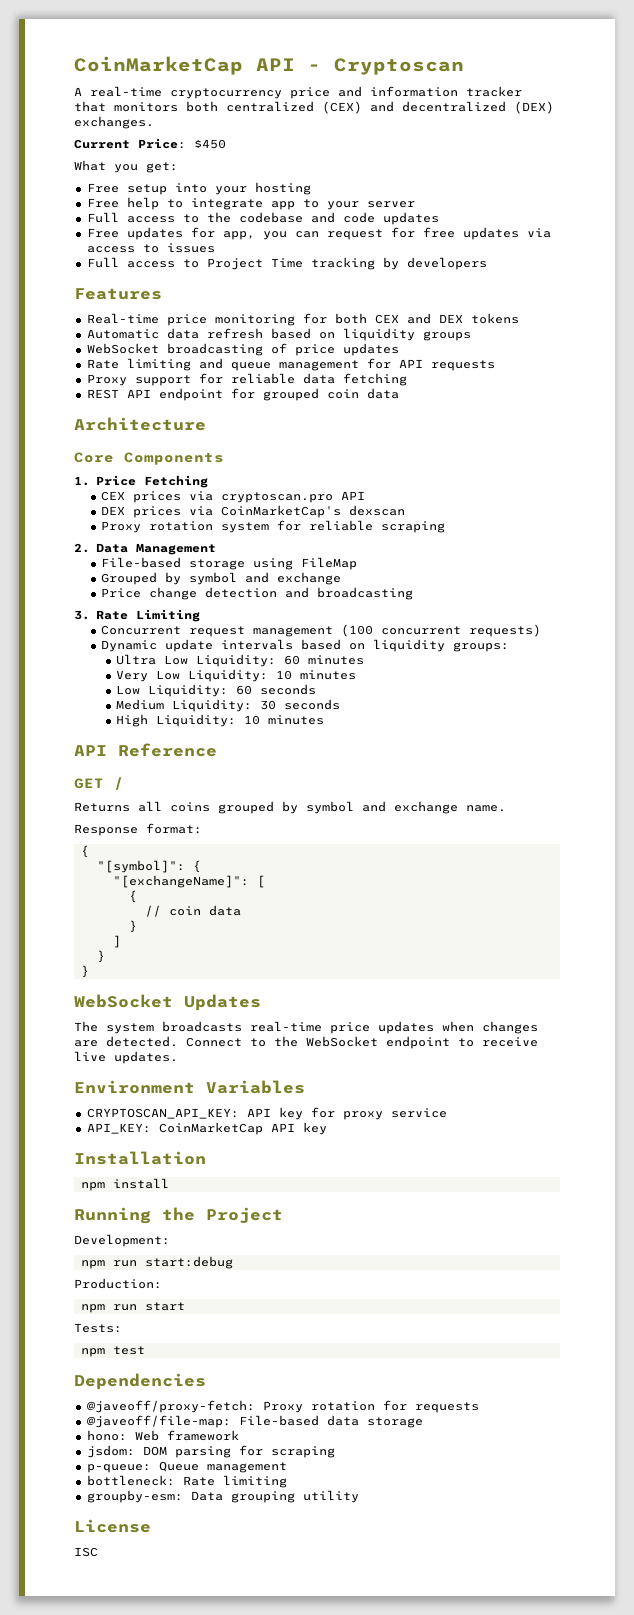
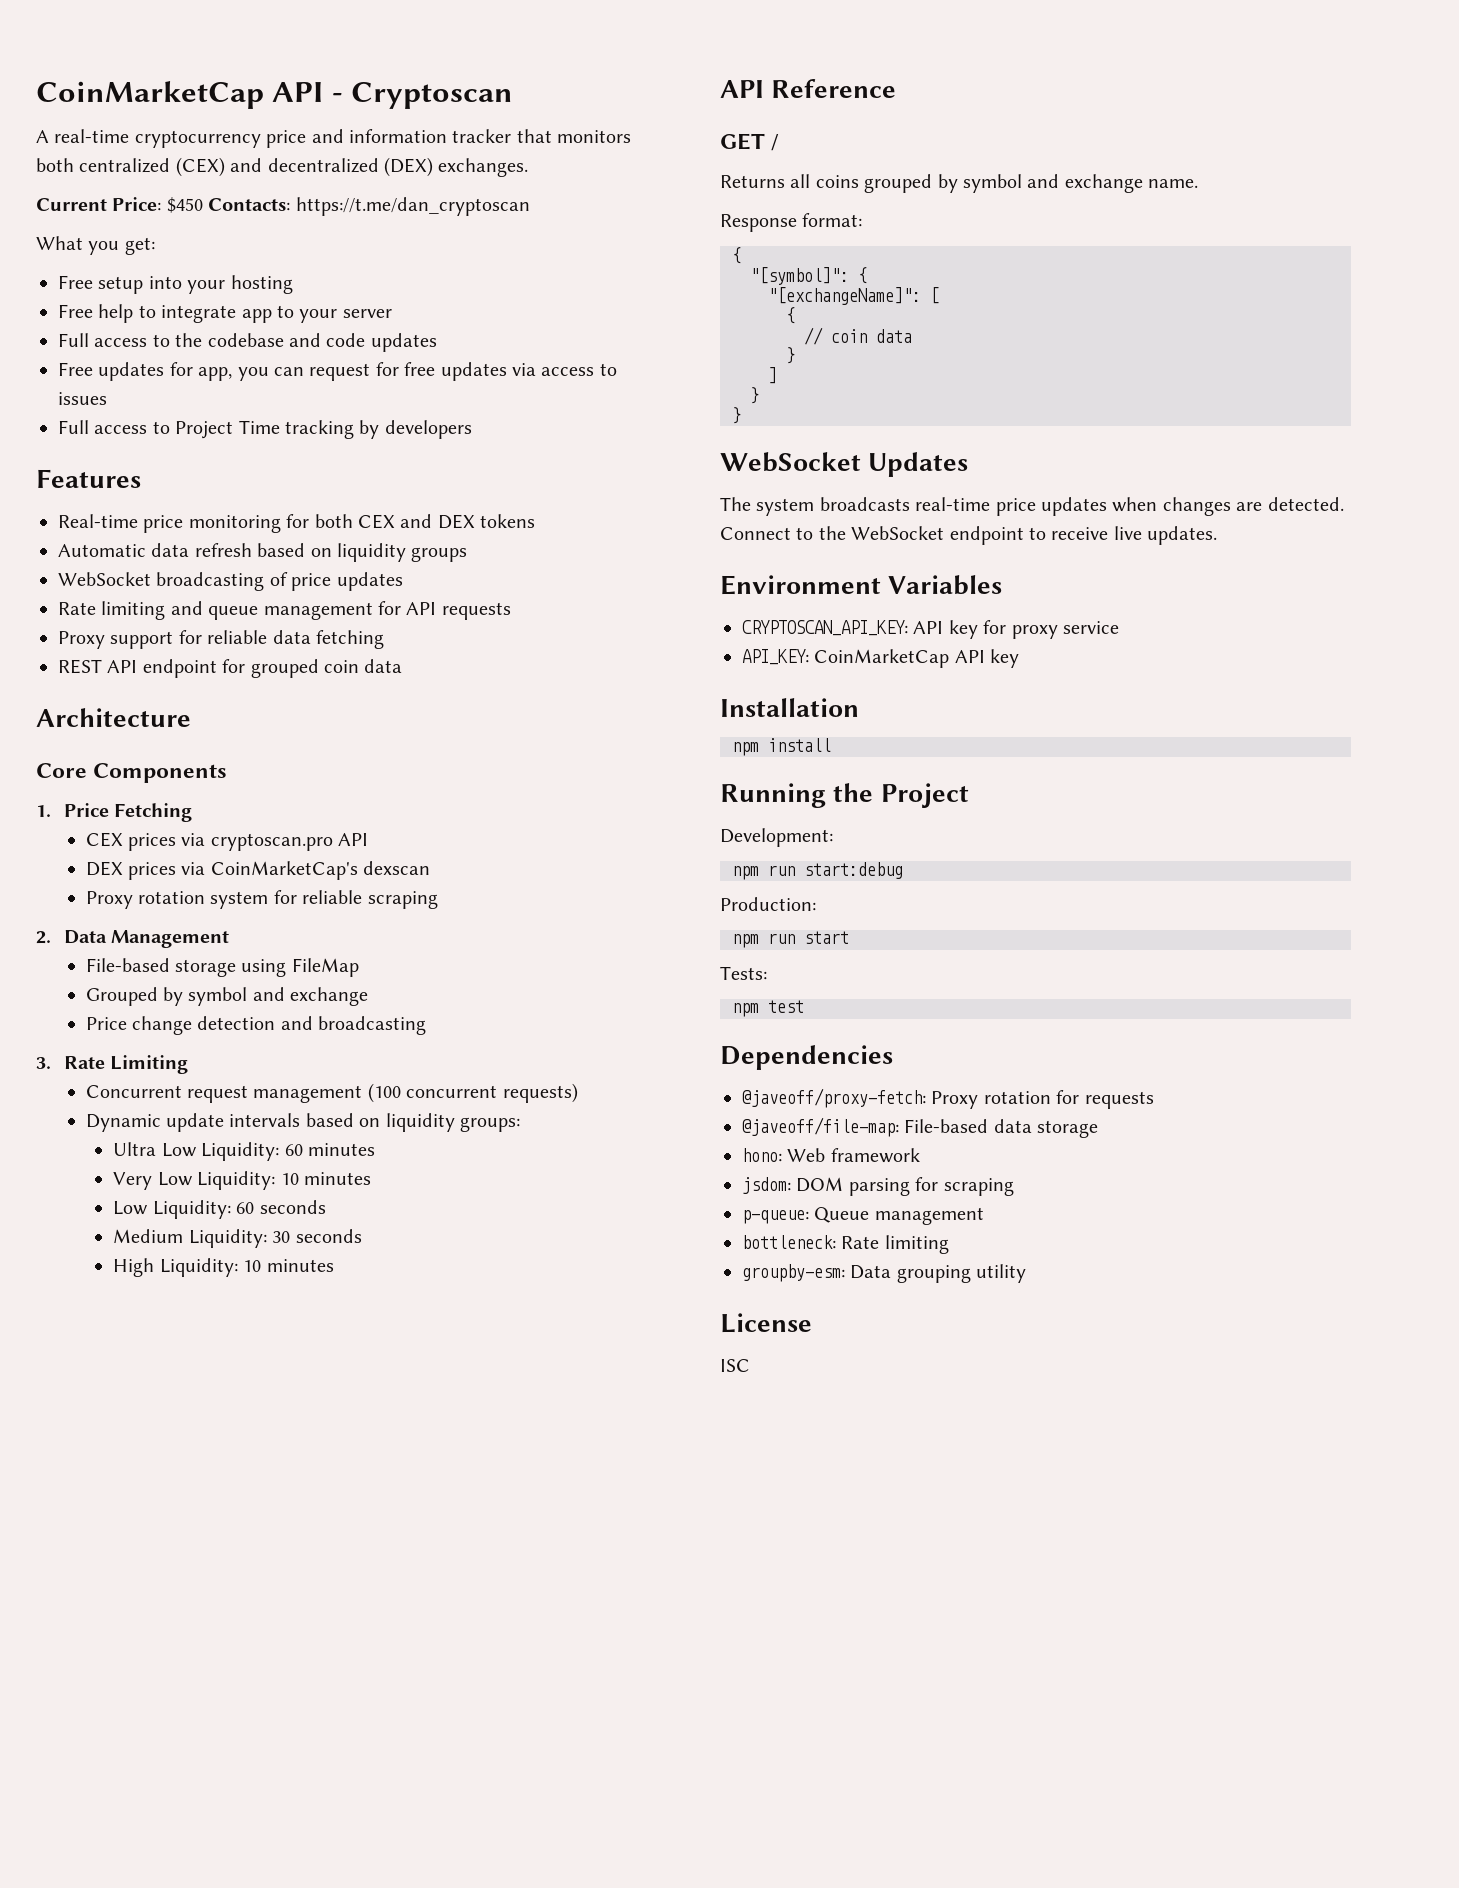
(226, 144) none -> [208,197,530,216] Contacts: https://t.me/dan_cryptoscan

